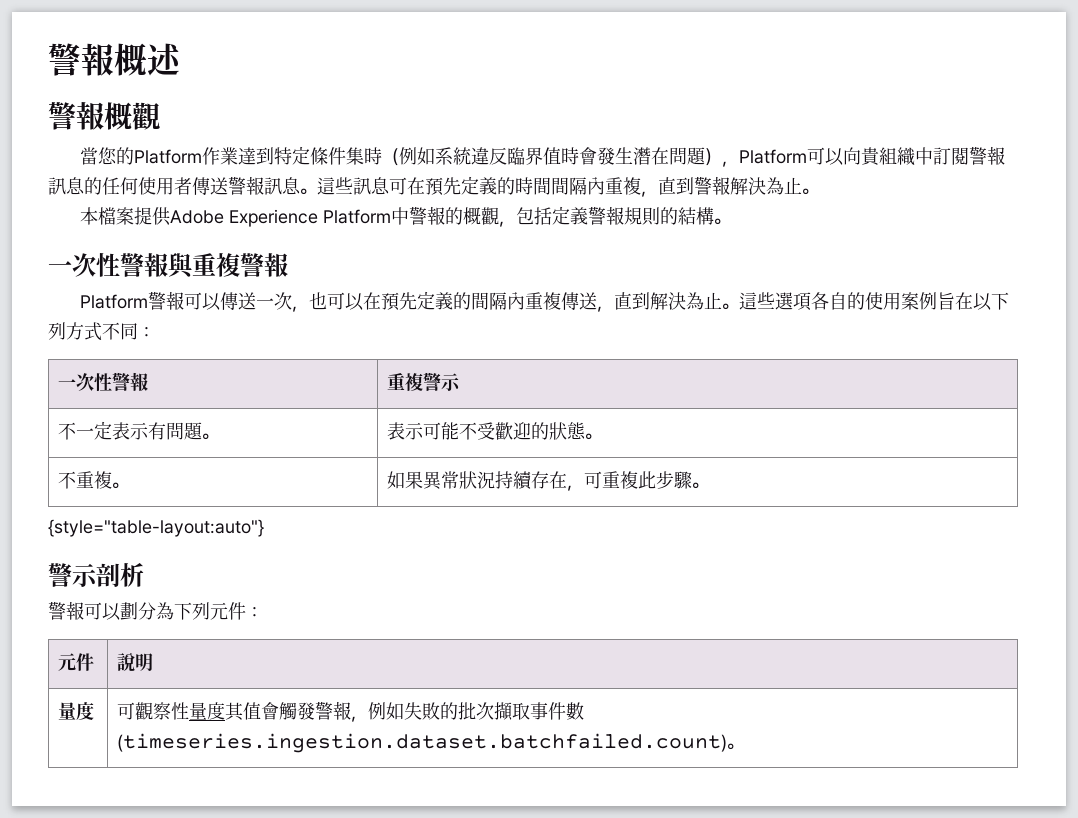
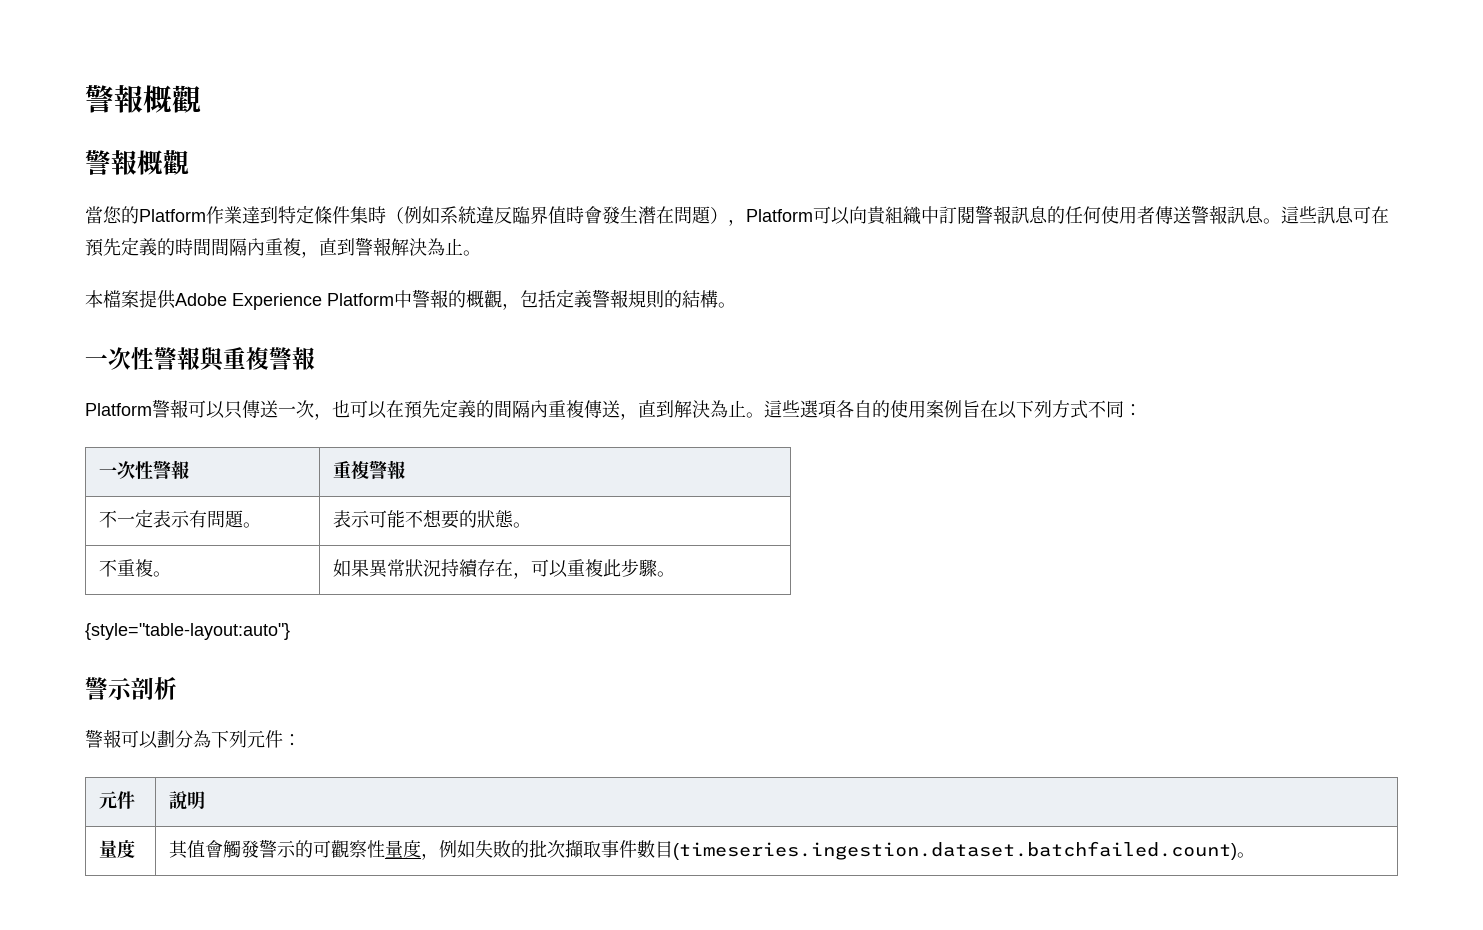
[48,43,182,76] 警報概述 -> [85,85,201,113] 警報概觀
(221, 302) none -> [224,401,242,419] 只
[440,373,461,391] 示 -> [386,460,405,479] 報
[476,422,531,440] 受歡迎 -> [422,509,459,529] 想要
(602, 480) none -> [548,560,568,578] 以
[116,701,351,721] 可觀察性量度其值會觸發警報 -> [168,839,421,859] 其值會觸發警示的可觀察性量度
(584, 711) none -> [654,841,673,858] 目

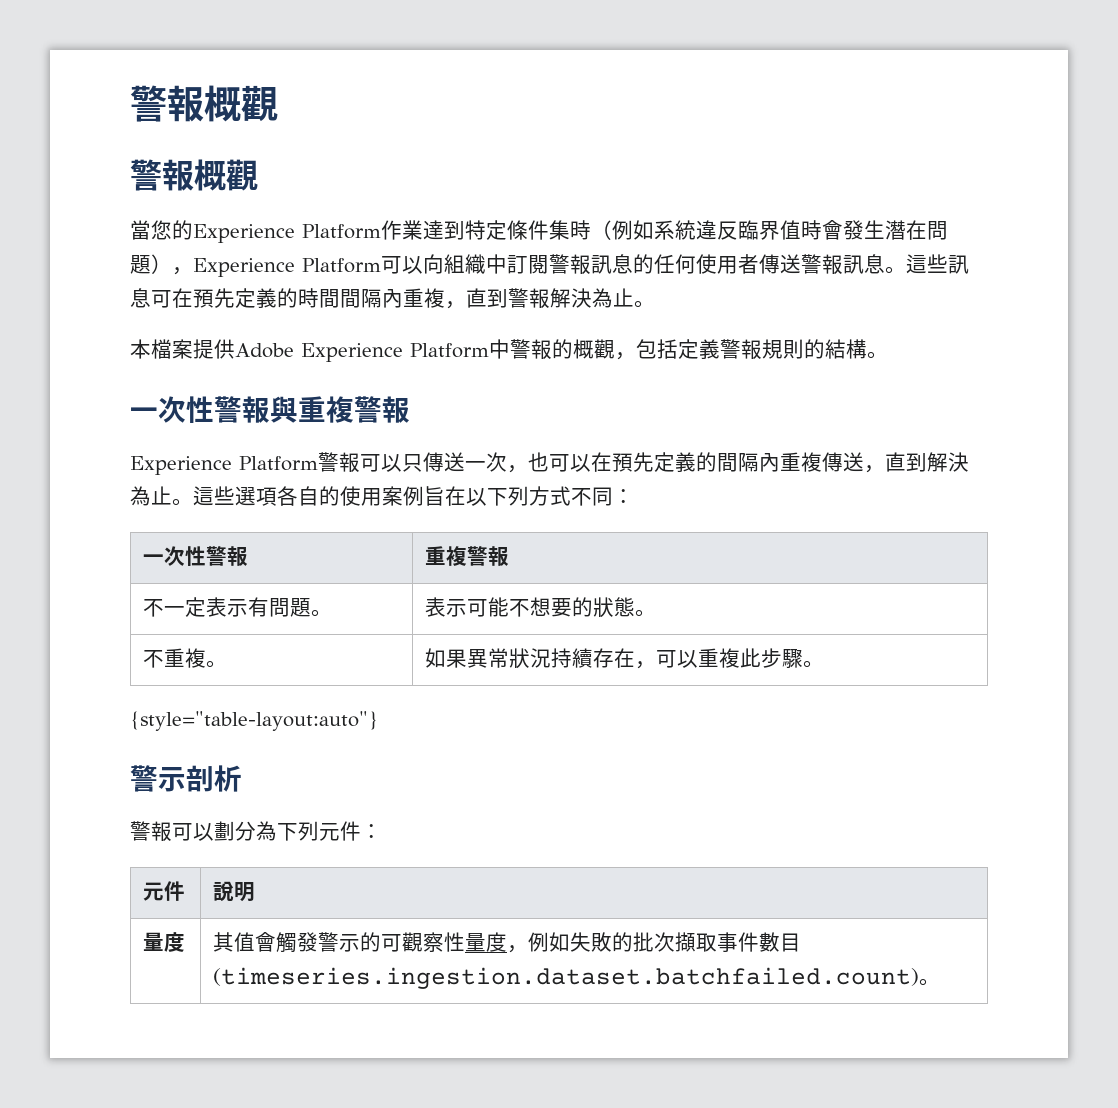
(139, 215) none -> [193,224,295,243] Experience
(746, 222) none -> [193,258,295,277] Experience
[867,206,886,225] 貴 -> (444, 264) none
(315, 358) none -> [130,456,232,475] Experience

